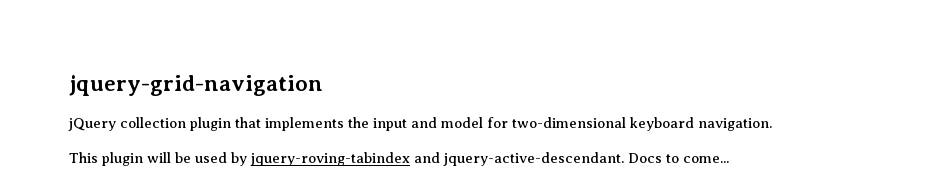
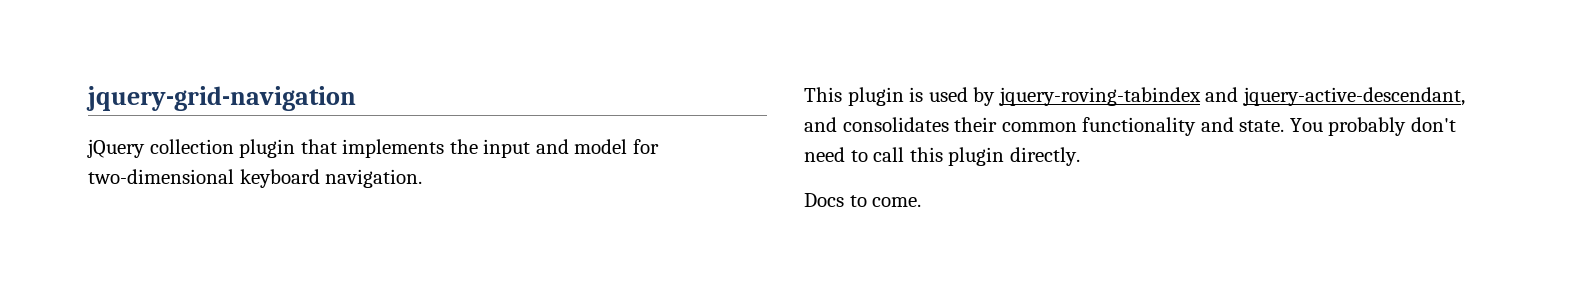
[147,152,191,163] will be -> [909,87,924,102] is
[443,152,624,166] jquery-active-descendant. -> [1242,87,1465,106] [804,117,1456,136] [804,147,1080,166] jquery-active-descendant, and consolidates their common functionality and state. You probably don't need to call this plugin directly. //
[683,156,729,163] come... -> [872,197,922,207] come.

